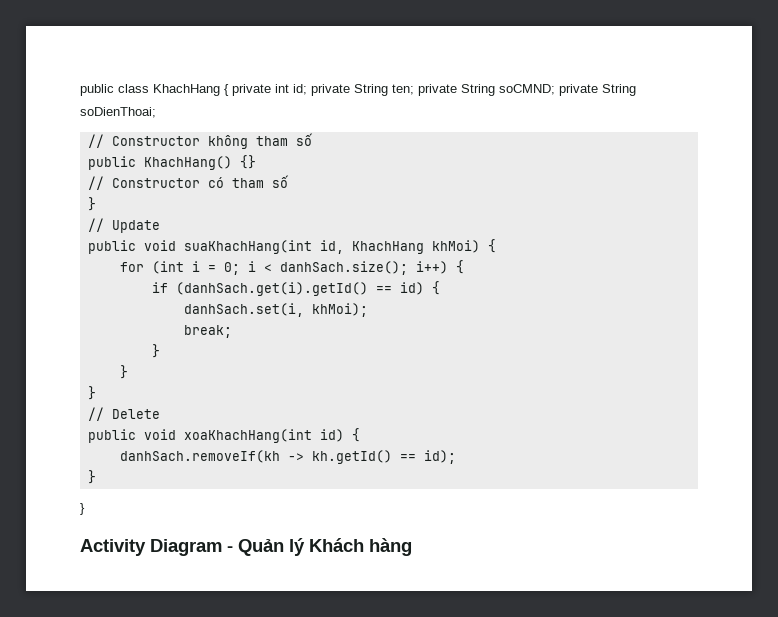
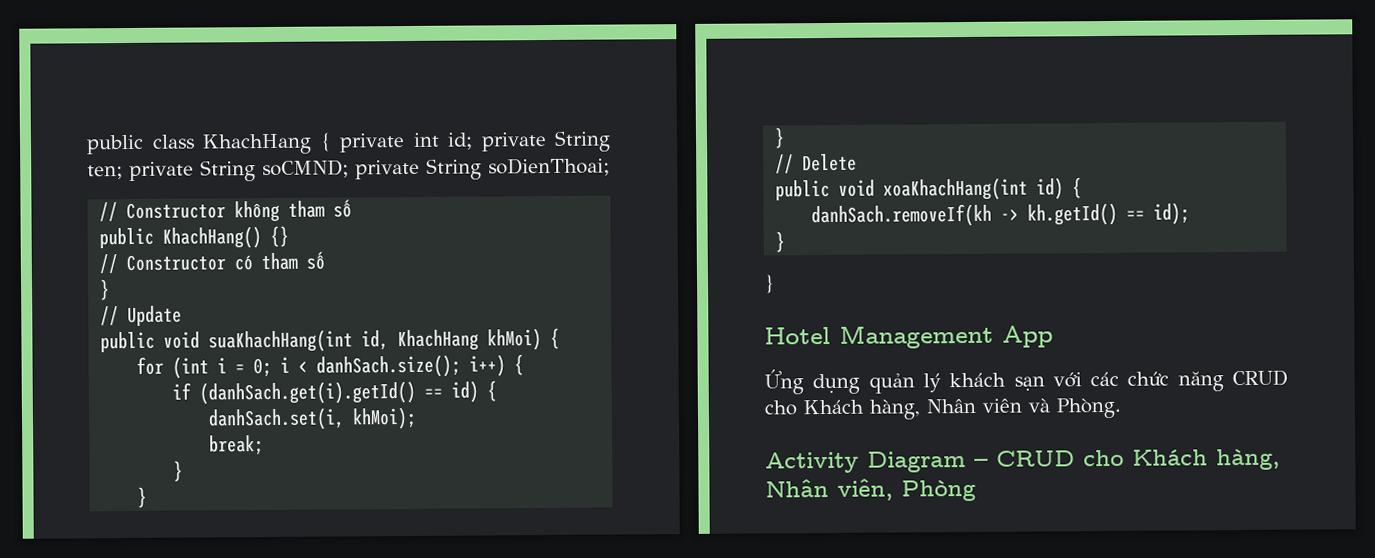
[80,538,412,556] Activity Diagram - Quản lý Khách hàng -> [764,324,1053,349] [764,369,1288,395] [764,397,1122,420] [765,448,1280,474] [765,478,976,502] Hotel Management App // Ứng dụng quản lý khách sạn với các chức năng CRUD cho Khách hàng, Nhân viên và Phòng. // Activity Diagram – CRUD cho Khách hàng, Nhân viên, Phòng

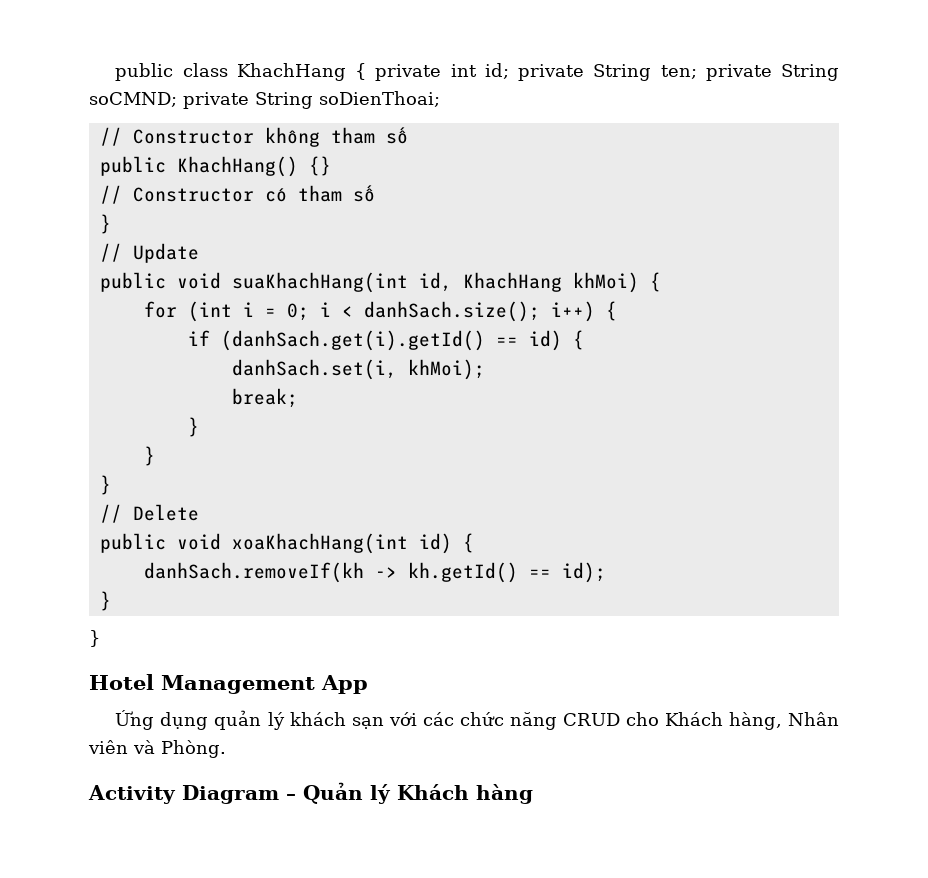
[996,448,1280,471] [765,478,976,502] CRUD cho Khách hàng, Nhân viên, Phòng -> [303,782,533,804] Quản lý Khách hàng

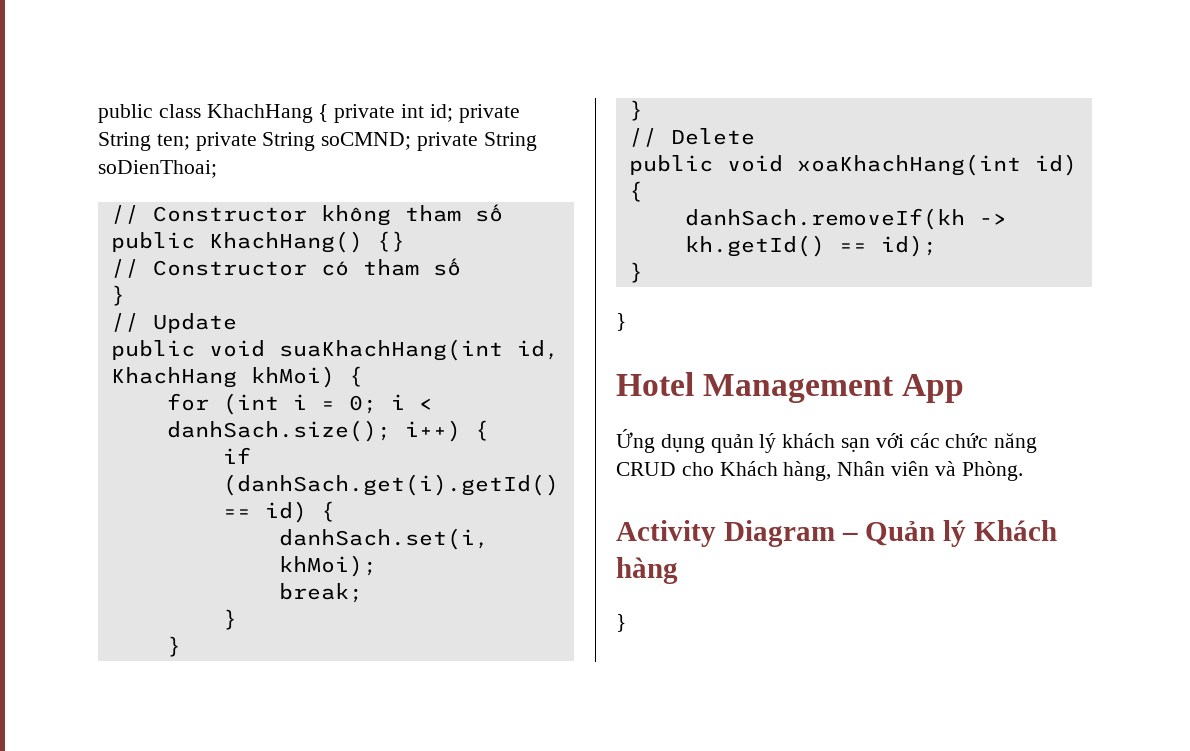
(533, 794) none -> [616,614,626,632] // }

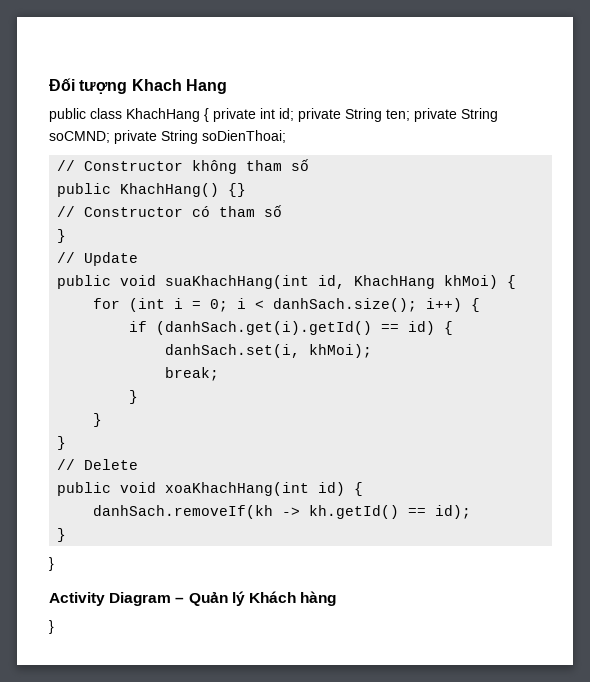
(98, 113) none -> [49,78,227,94] Đối tượng Khach Hang //
[616,372,965,403] [616,429,1038,453] [616,461,1023,481] // Hotel Management App // Ứng dụng quản lý khách sạn với các chức năng CRUD cho Khách hàng, Nhân viên và Phòng. -> (54, 564) none

